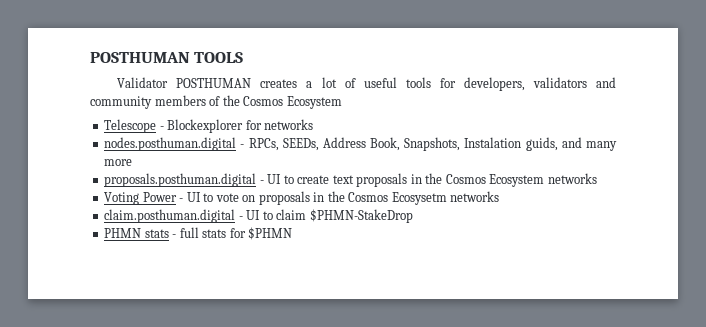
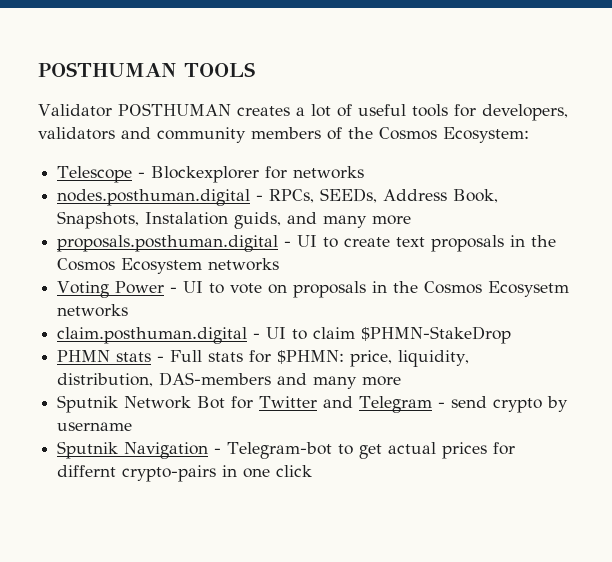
[286,96,342,109] Ecosystem -> [443,127,529,143] Ecosystem:
[179,227,199,238] full -> [170,350,203,362] Full
[248,227,293,240] $PHMN -> [277,350,470,367] [57,372,402,389] [57,395,569,413] [57,422,133,431] [57,441,516,459] [57,465,313,482] $PHMN: price, liquidity, distribution, DAS-members and many more // Sputnik Network Bot for Twitter and Telegram - send crypto by username // Sputnik Navigation - Telegram-bot to get actual prices for differnt crypto-pairs in one click

